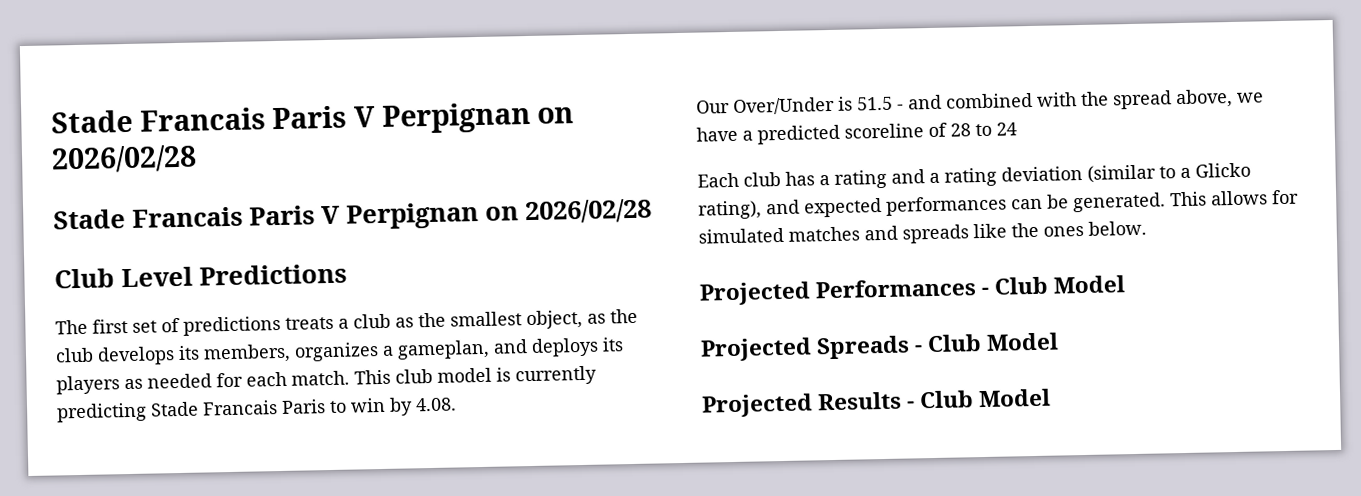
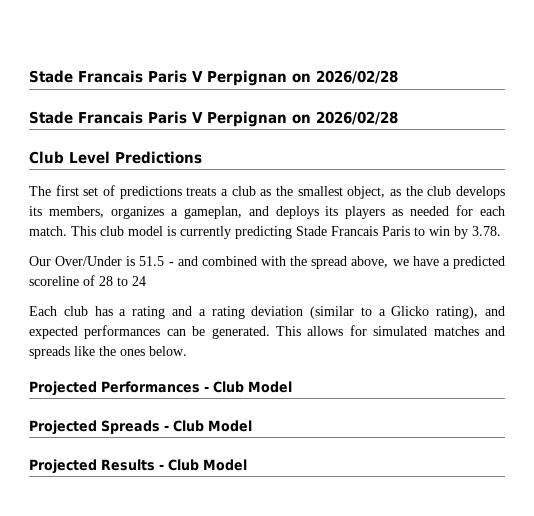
[415,397,457,412] 4.08. -> [472,226,501,236] 3.78.

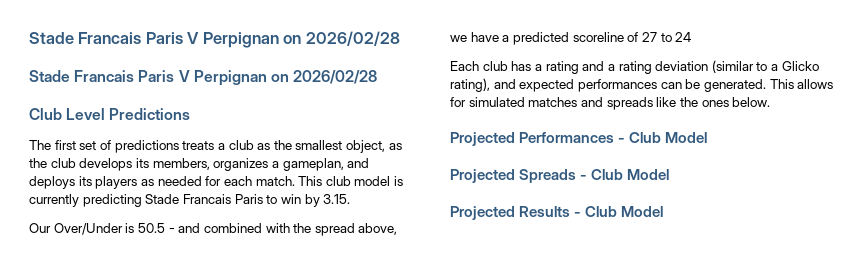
[472,226,501,236] 3.78. -> [323,194,351,204] 3.15.
[139,256,165,266] 51.5 -> [137,223,165,233] 50.5
[99,276,113,286] 28 -> [641,32,657,42] 27

